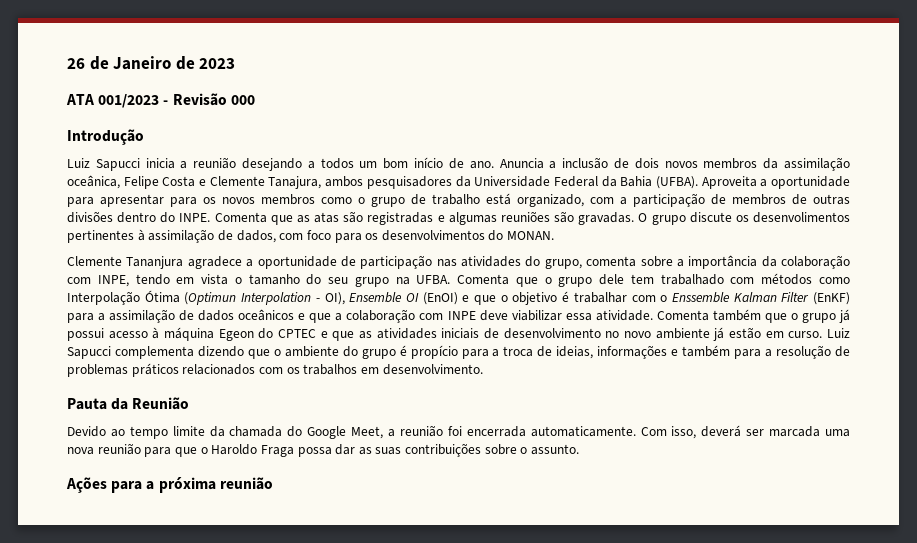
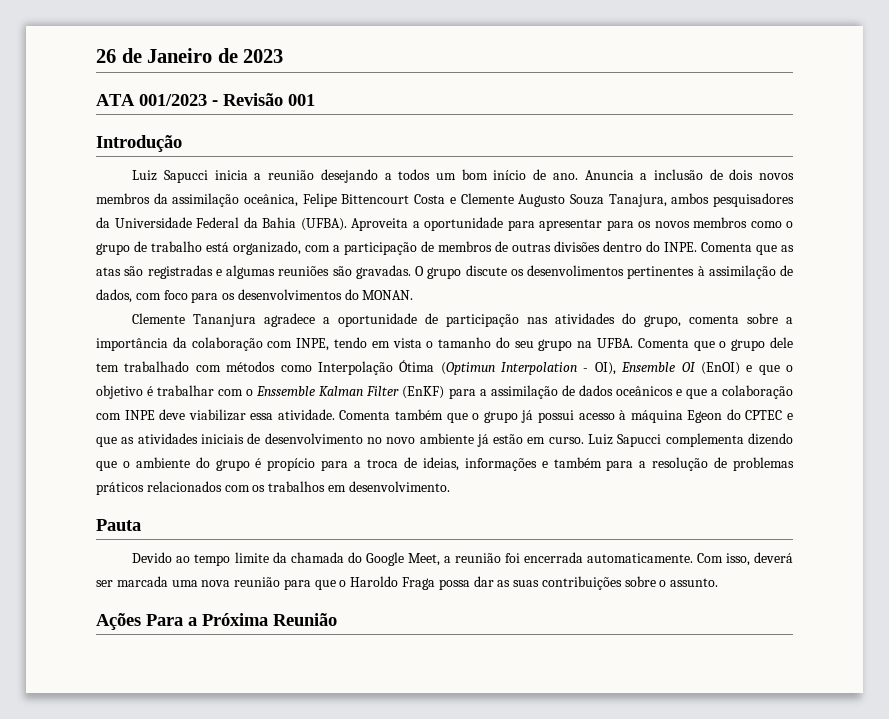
[230,95,255,105] 000 -> [288,94,315,106] 001
(159, 182) none -> [341,194,410,204] Bittencourt
(265, 181) none -> [518,194,604,207] Augusto Souza
[111,397,190,410] da Reunião -> (141, 525) none
[111,477,273,493] para a próxima reunião -> [146,613,337,626] Para a Próxima Reunião

